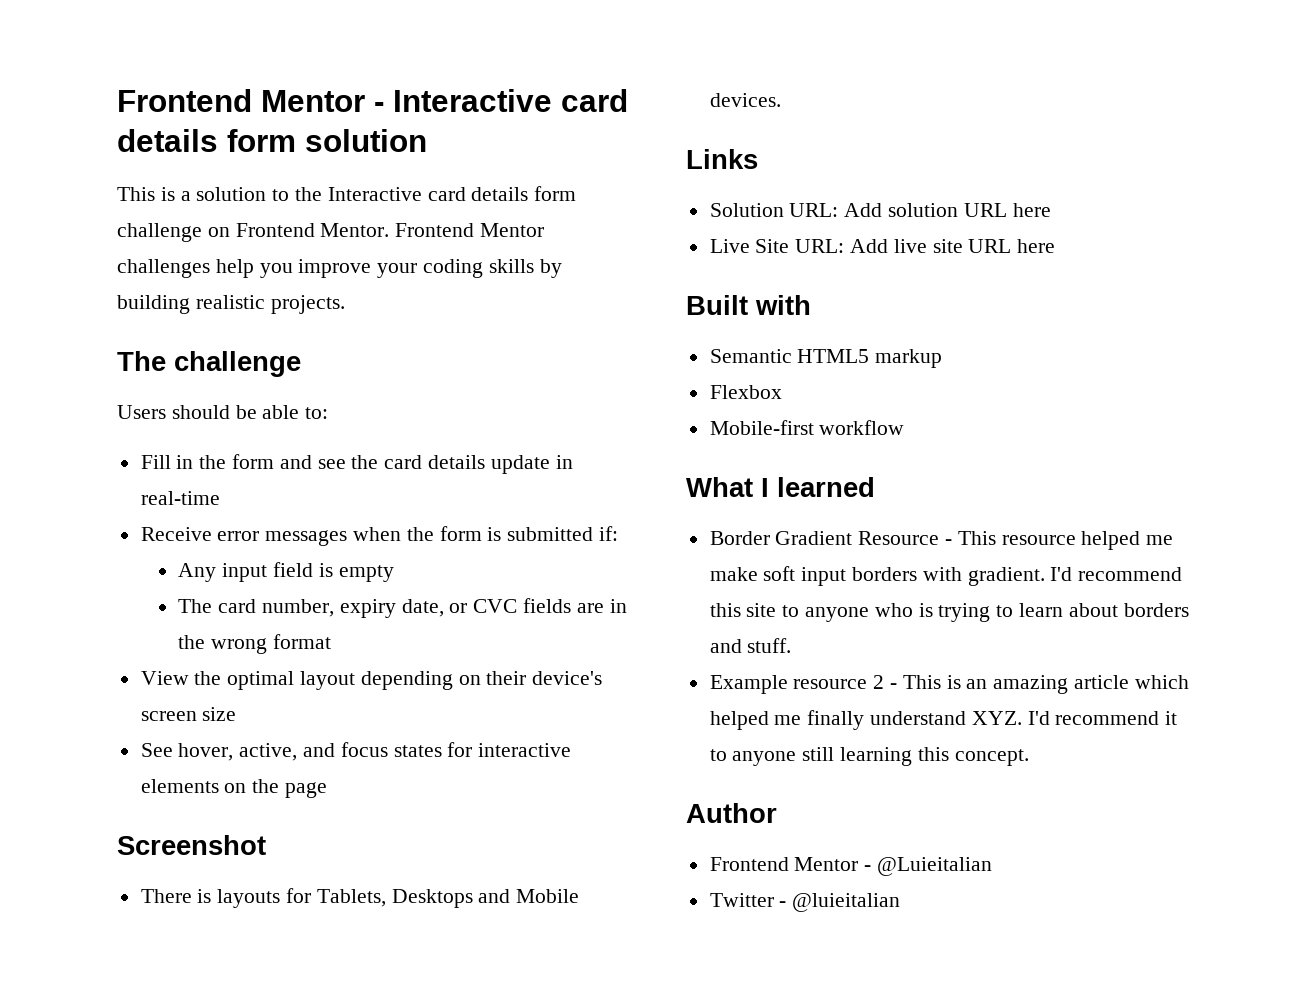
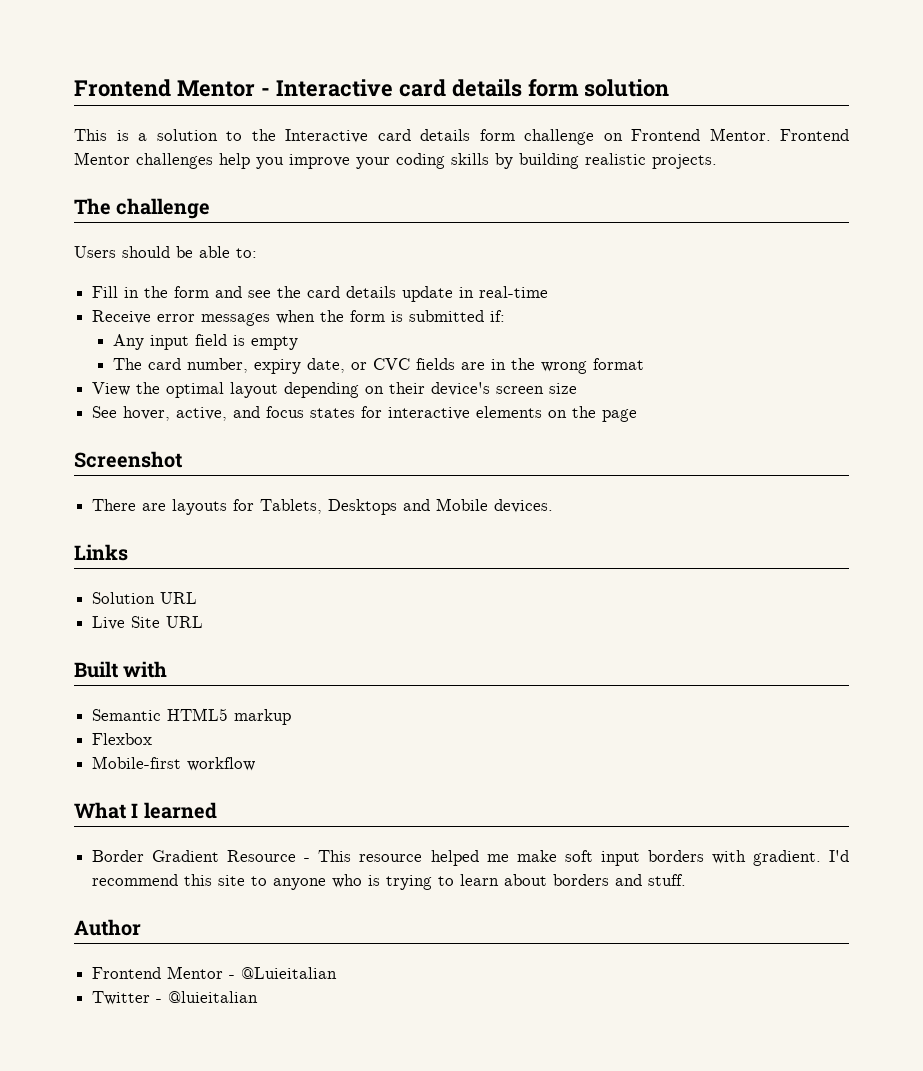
[197,889,212,903] is -> [142,503,167,511] are
[789,203,1051,217] URL: Add solution URL here -> [160,592,198,604] URL
[795,239,1056,253] URL: Add live site URL here -> [166,616,204,628] URL
[709,675,1189,694] [709,710,1178,730] [709,747,1029,766] // Example resource 2 - This is an amazing article which helped me finally understand XYZ. I'd recommend it to anyone still learning this concept. -> (687, 880) none

